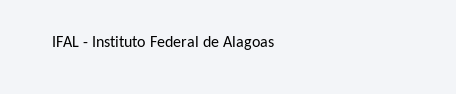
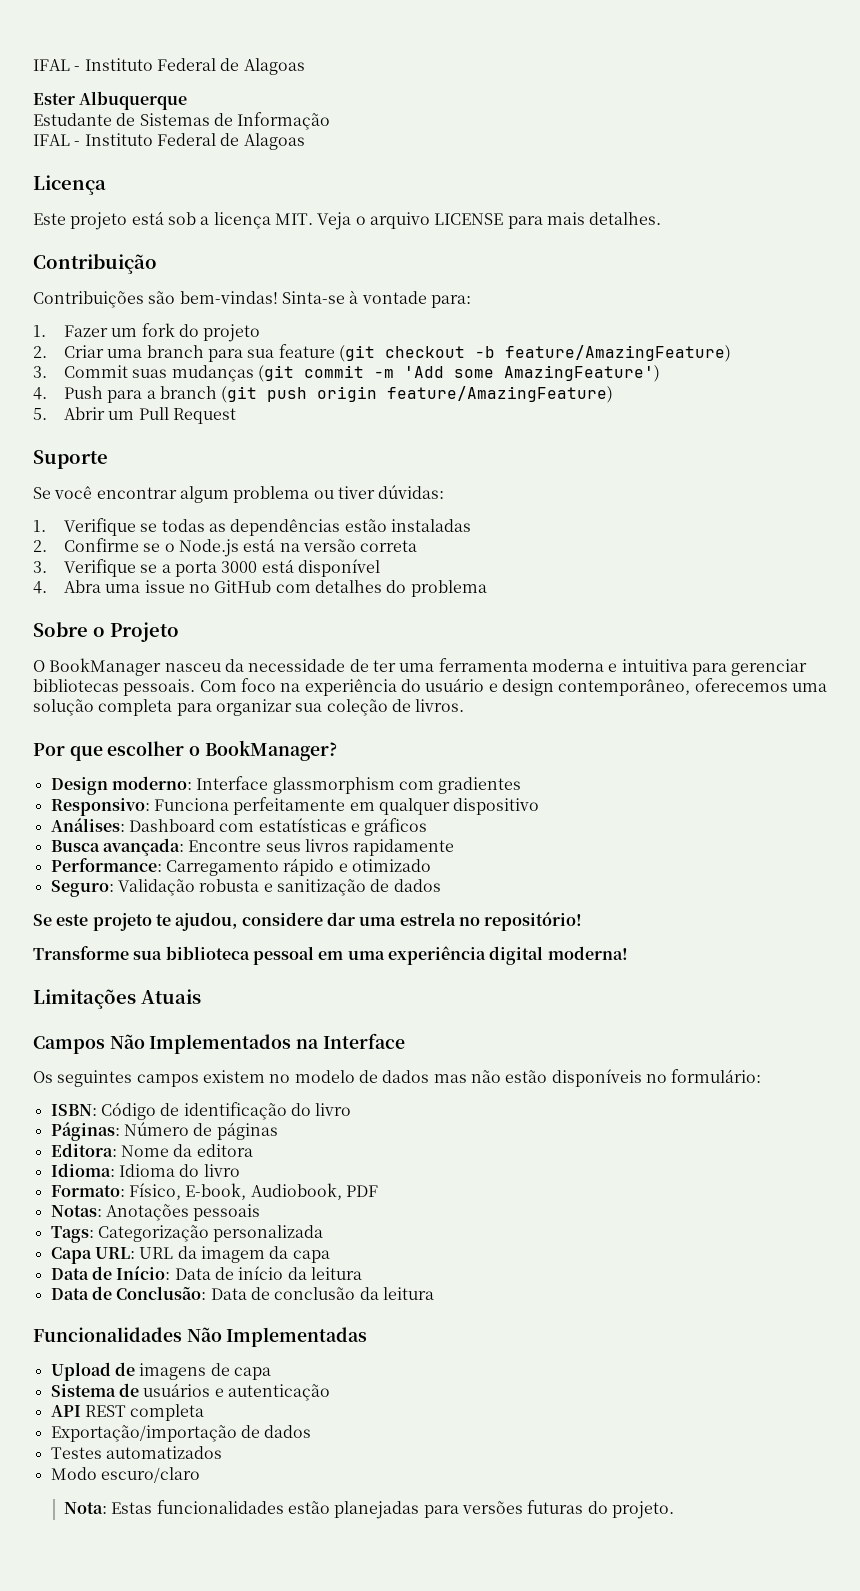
[52,36,274,50] IFAL - Instituto Federal de Alagoas -> [33,58,305,75] [33,91,188,110] [33,112,331,130] [33,133,305,150] [33,175,106,195] [33,211,662,230] [33,254,157,274] [33,290,471,308] [33,323,261,342] [33,344,731,362] [33,365,661,382] [33,386,614,403] [33,407,237,424] [33,450,108,469] [33,485,445,503] [33,518,471,536] [33,538,418,557] [33,559,380,577] [33,580,487,597] [33,622,179,642] [33,658,808,676] [33,678,827,696] [33,699,465,716] [33,740,337,761] [50,776,522,795] [50,797,540,816] [50,818,428,836] [50,838,455,856] [50,858,431,876] [50,879,441,897] [33,912,583,931] [33,946,628,965] [33,989,201,1009] [33,1033,405,1054] [33,1069,762,1087] [50,1102,352,1120] [50,1122,278,1141] [50,1143,253,1157] [50,1163,240,1177] [50,1183,378,1200] [50,1204,261,1221] [50,1225,324,1243] [50,1246,330,1264] [50,1266,362,1280] [50,1286,434,1300] [33,1327,368,1347] [50,1362,271,1381] [50,1383,330,1401] [50,1404,205,1421] [50,1425,312,1442] [50,1446,222,1459] [50,1467,200,1483] [64,1500,674,1519] IFAL - Instituto Federal de Alagoas // Ester Albuquerque // Estudante de Sistemas de Informação // IFAL - Instituto Federal de Alagoas // Licença // Este projeto está sob a licença MIT. Veja o arquivo LICENSE para mais detalhes. // Contribuição // Contribuições são bem-vindas! Sinta-se à vontade para: // 1. Fazer um fork do projeto // 2. Criar uma branch para sua feature (git checkout -b feature/AmazingFeature) // 3. Commit suas mudanças (git commit -m 'Add some AmazingFeature') // 4. Push para a branch (git push origin feature/AmazingFeature) // 5. Abrir um Pull Request // Suporte // Se você encontrar algum problema ou tiver dúvidas: // 1. Verifique se todas as dependências estão instaladas // 2. Confirme se o Node.js está na versão correta // 3. Verifique se a porta 3000 está disponível // 4. Abra uma issue no GitHub com detalhes do problema // Sobre o Projeto // O BookManager nasceu da necessidade de ter uma ferramenta moderna e intuitiva para gerenciar bibliotecas pessoais. Com foco na experiência do usuário e design contemporâneo, oferecemos uma solução completa para organizar sua coleção de livros. // Por que escolher o BookManager? // Design moderno: Interface glassmorphism com gradientes // Responsivo: Funciona perfeitamente em qualquer dispositivo // Análises: Dashboard com estatísticas e gráficos // Busca avançada: Encontre seus livros rapidamente // Performance: Carregamento rápido e otimizado // Seguro: Validação robusta e sanitização de dados // Se este projeto te ajudou, considere dar uma estrela no repositório! // Transforme sua biblioteca pessoal em uma experiência digital moderna! // Limitações Atuais // Campos Não Implementados na Interface // Os seguintes campos existem no modelo de dados mas não estão disponíveis no formulário: // ISBN: Código de identificação do livro // Páginas: Número de páginas // Editora: Nome da editora // Idioma: Idioma do livro // Formato: Físico, E-book, Audiobook, PDF // Notas: Anotações pessoais // Tags: Categorização personalizada // Capa URL: URL da imagem da capa // Data de Início: Data de início da leitura // Data de Conclusão: Data de conclusão da leitura // Funcionalidades Não Implementadas // Upload de imagens de capa // Sistema de usuários e autenticação // API REST completa // Exportação/importação de dados // Testes automatizados // Modo escuro/claro // Nota: Estas funcionalidades estão planejadas para versões futuras do projeto.

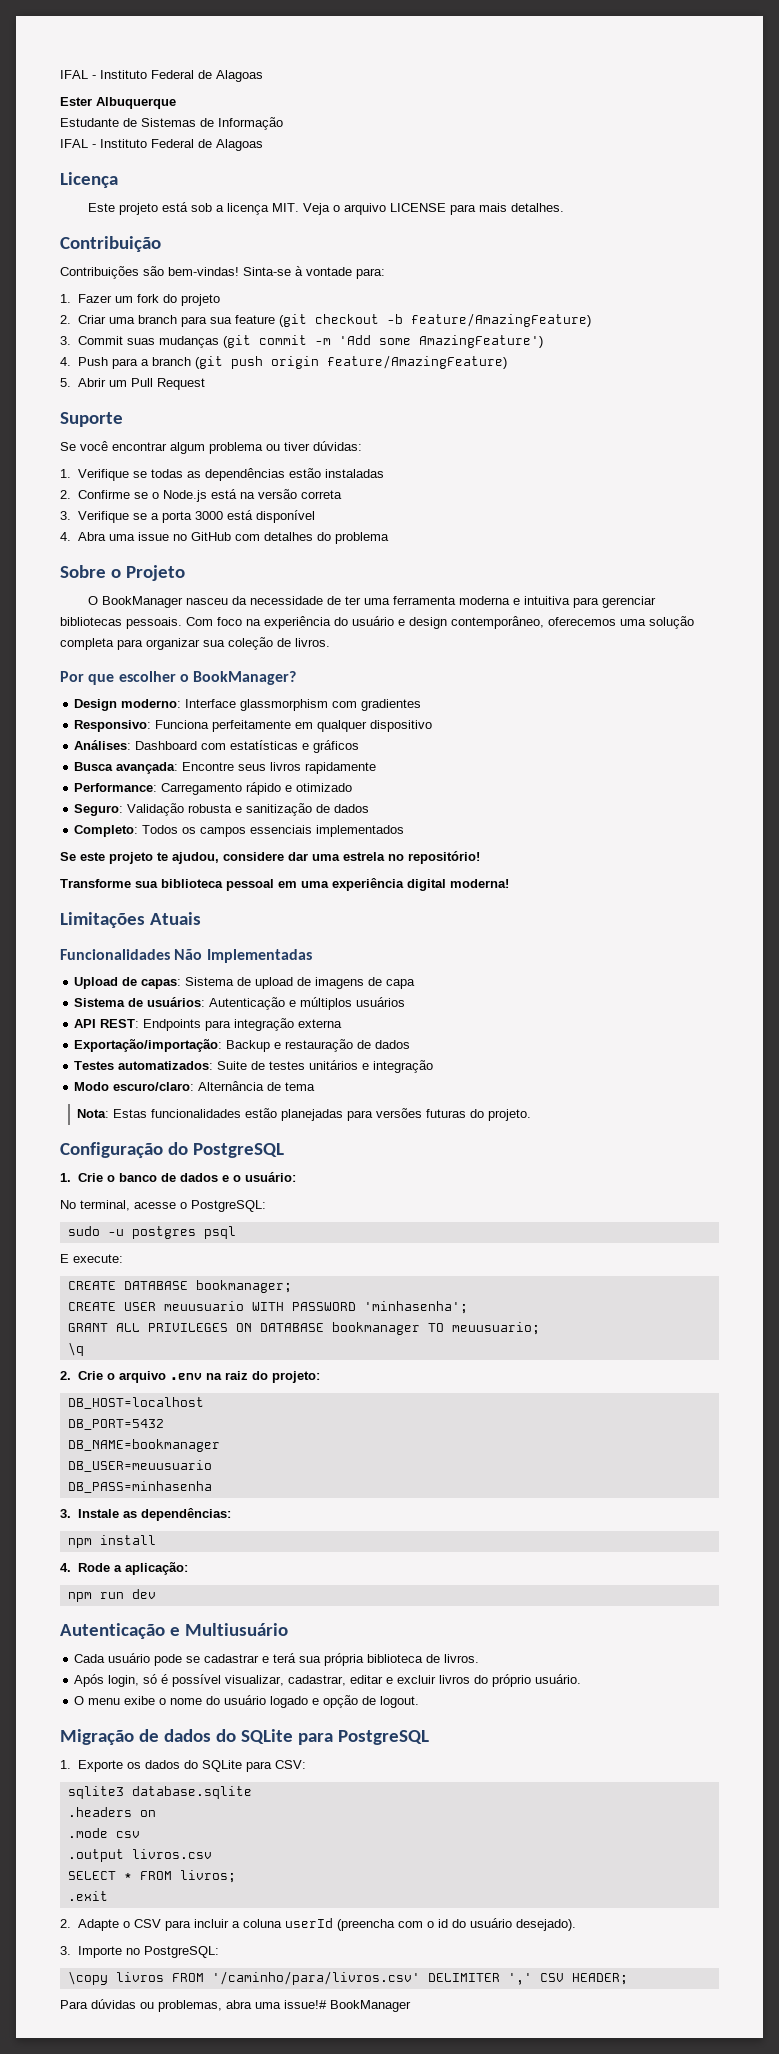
(441, 885) none -> [74,825,405,837] // Completo: Todos os campos essenciais implementados
[33,1033,405,1054] [33,1069,762,1087] [50,1102,352,1120] [50,1122,278,1141] [50,1143,253,1157] [50,1163,240,1177] [50,1183,378,1200] [50,1204,261,1221] [50,1225,324,1243] [50,1246,330,1264] [50,1266,362,1280] [50,1286,434,1300] // Campos Não Implementados na Interface // Os seguintes campos existem no modelo de dados mas não estão disponíveis no formulário: // ISBN: Código de identificação do livro // Páginas: Número de páginas // Editora: Nome da editora // Idioma: Idioma do livro // Formato: Físico, E-book, Audiobook, PDF // Notas: Anotações pessoais // Tags: Categorização personalizada // Capa URL: URL da imagem da capa // Data de Início: Data de início da leitura // Data de Conclusão: Data de conclusão da leitura -> (201, 918) none
(135, 1369) none -> [141,977,312,989] capas: Sistema de upload de
(139, 1390) none -> [147,997,353,1010] usuários: Autenticação e múltiplos
[214,1384,330,1401] e autenticação -> (406, 1002) none
[84,1404,205,1421] [50,1425,312,1442] [50,1446,222,1459] [50,1467,200,1483] REST completa // Exportação/importação de dados // Testes automatizados // Modo escuro/claro -> [100,1018,343,1031] [74,1039,411,1052] [74,1060,434,1073] [74,1081,316,1091] REST: Endpoints para integração externa // Exportação/importação: Backup e restauração de dados // Testes automatizados: Suite de testes unitários e integração // Modo escuro/claro: Alternância de tema
(674, 1510) none -> [60,1142,284,1158] [60,1172,296,1182] [60,1200,266,1212] [67,1226,236,1239] [60,1254,123,1263] [67,1280,292,1293] [67,1301,468,1314] [67,1322,540,1335] [67,1342,84,1356] [60,1371,320,1383] [67,1397,204,1409] [67,1419,164,1430] [67,1439,220,1452] [67,1460,212,1472] [67,1481,212,1493] [60,1508,231,1521] [67,1535,156,1548] [60,1562,188,1575] [67,1589,156,1602] [60,1623,288,1639] [74,1653,480,1666] [74,1674,582,1687] [74,1695,420,1708] [60,1729,429,1745] [60,1760,306,1772] [67,1786,252,1799] [67,1807,156,1817] [67,1828,140,1838] [67,1849,212,1862] [67,1870,236,1883] [67,1891,108,1901] [60,1918,576,1931] [60,1946,219,1958] [67,1971,628,1985] [60,1999,411,2012] // Configuração do PostgreSQL // 1. Crie o banco de dados e o usuário: // No terminal, acesse o PostgreSQL: // sudo -u postgres psql // E execute: // CREATE DATABASE bookmanager; // CREATE USER meuusuario WITH PASSWORD 'minhasenha'; // GRANT ALL PRIVILEGES ON DATABASE bookmanager TO meuusuario; // \q // 2. Crie o arquivo .env na raiz do projeto: // DB_HOST=localhost // DB_PORT=5432 // DB_NAME=bookmanager // DB_USER=meuusuario // DB_PASS=minhasenha // 3. Instale as dependências: // npm install // 4. Rode a aplicação: // npm run dev // Autenticação e Multiusuário // Cada usuário pode se cadastrar e terá sua própria biblioteca de livros. // Após login, só é possível visualizar, cadastrar, editar e excluir livros do próprio usuário. // O menu exibe o nome do usuário logado e opção de logout. // Migração de dados do SQLite para PostgreSQL // 1. Exporte os dados do SQLite para CSV: // sqlite3 database.sqlite // .headers on // .mode csv // .output livros.csv // SELECT * FROM livros; // .exit // 2. Adapte o CSV para incluir a coluna userId (preencha com o id do usuário desejado). // 3. Importe no PostgreSQL: // \copy livros FROM '/caminho/para/livros.csv' DELIMITER ',' CSV HEADER; // Para dúvidas ou problemas, abra uma issue!# BookManager

